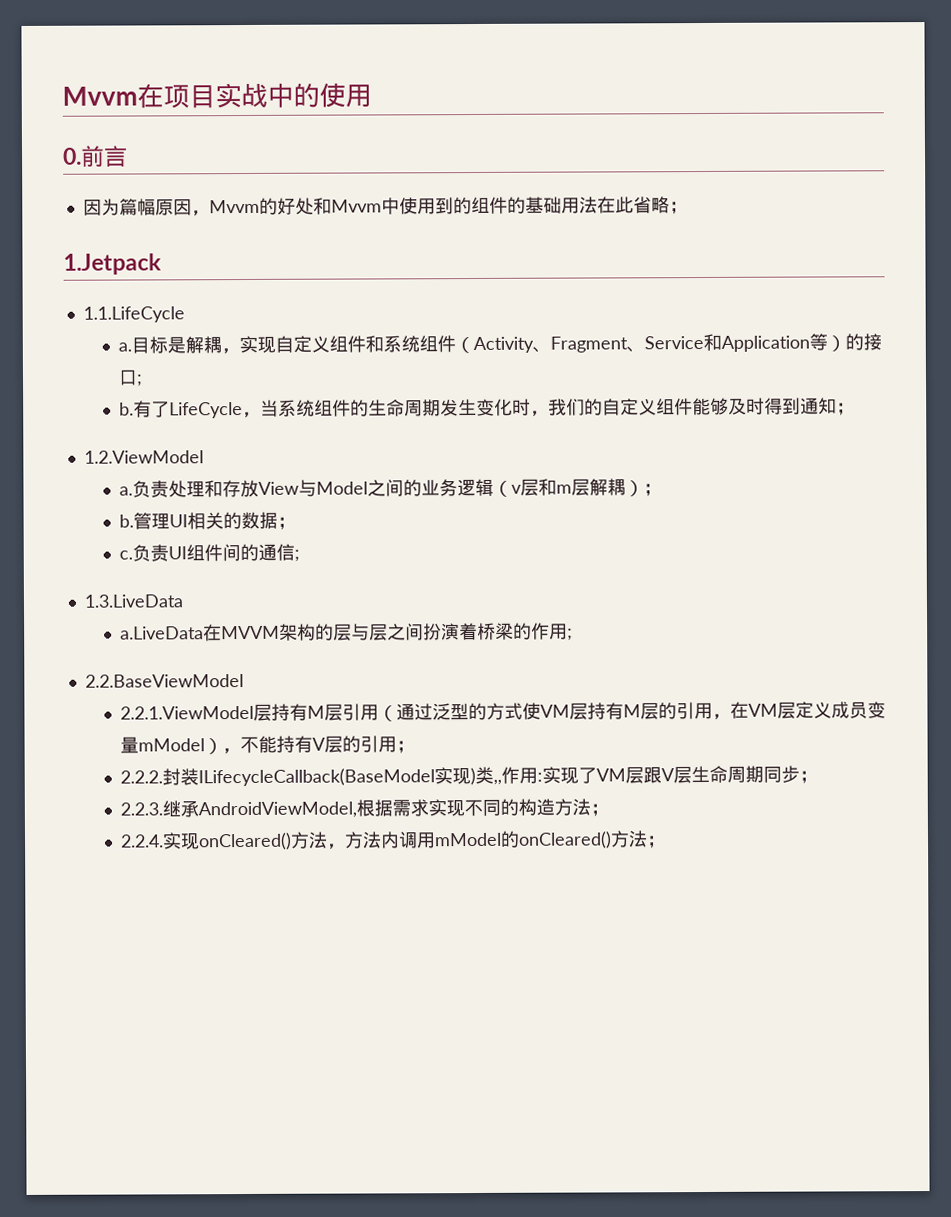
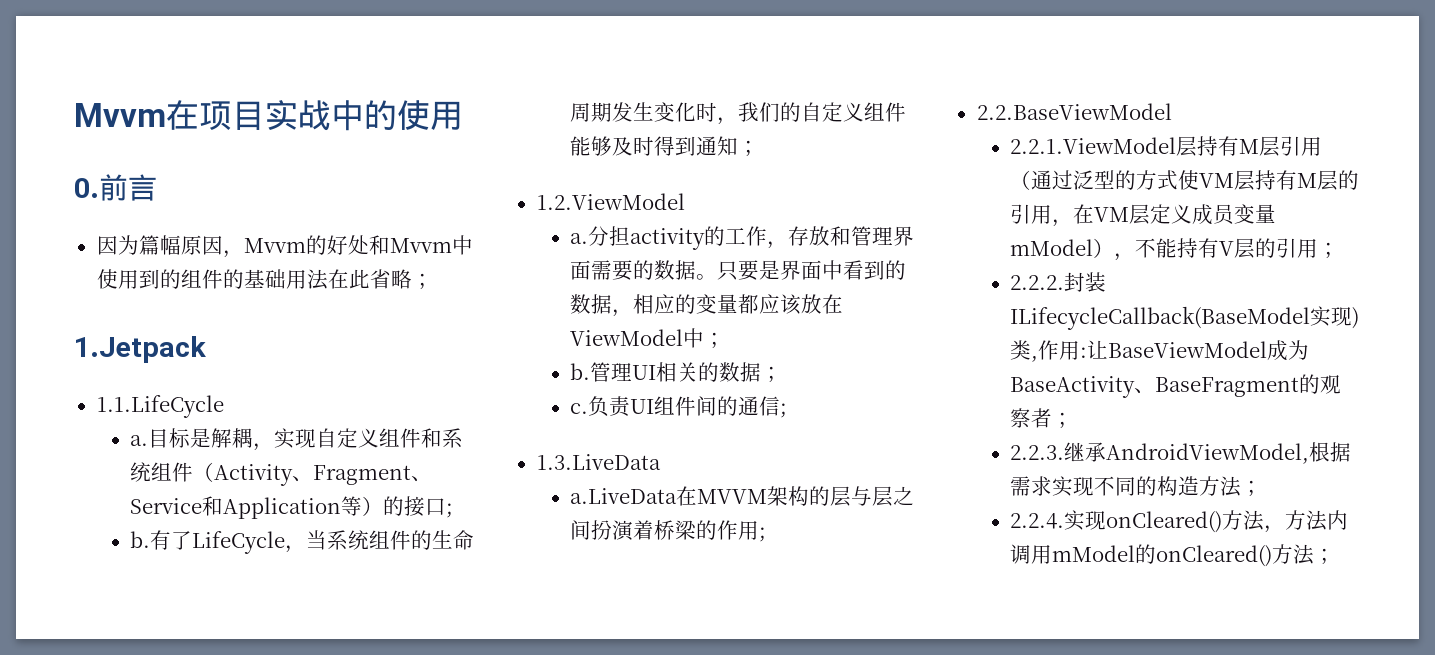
[132,478,645,498] 负责处理和存放View与Model之间的业务逻辑（v层和m层解耦） -> [588,226,915,250] [570,260,907,281] [570,294,844,317] [570,328,705,348] 分担activity的工作，存放和管理界面需要的数据。只要是界面中看到的数据，相应的变量都应该放在ViewModel中
[493,779,503,785] ,, -> [1031,356,1039,362] ,
[542,765,801,784] 实现了VM层跟V层生命周期同步 -> [1087,340,1310,361] [1010,374,1342,398] [1010,408,1053,428] 让BaseViewModel成为BaseActivity、BaseFragment的观察者

